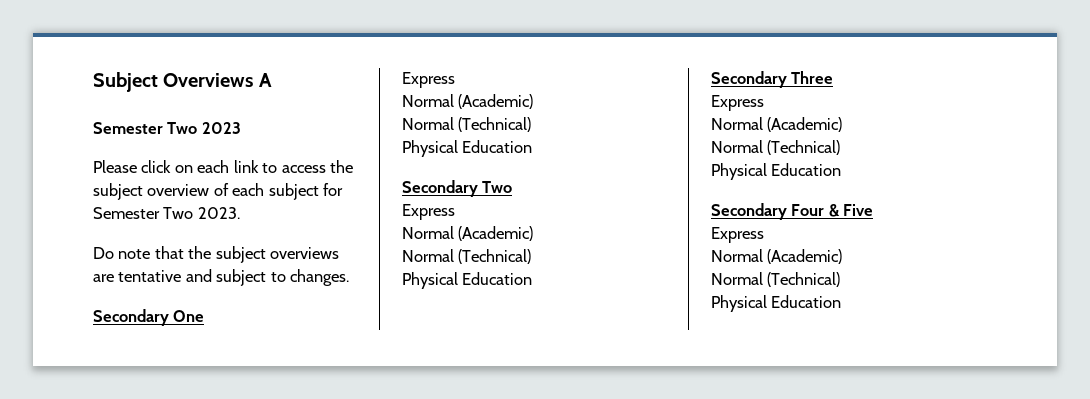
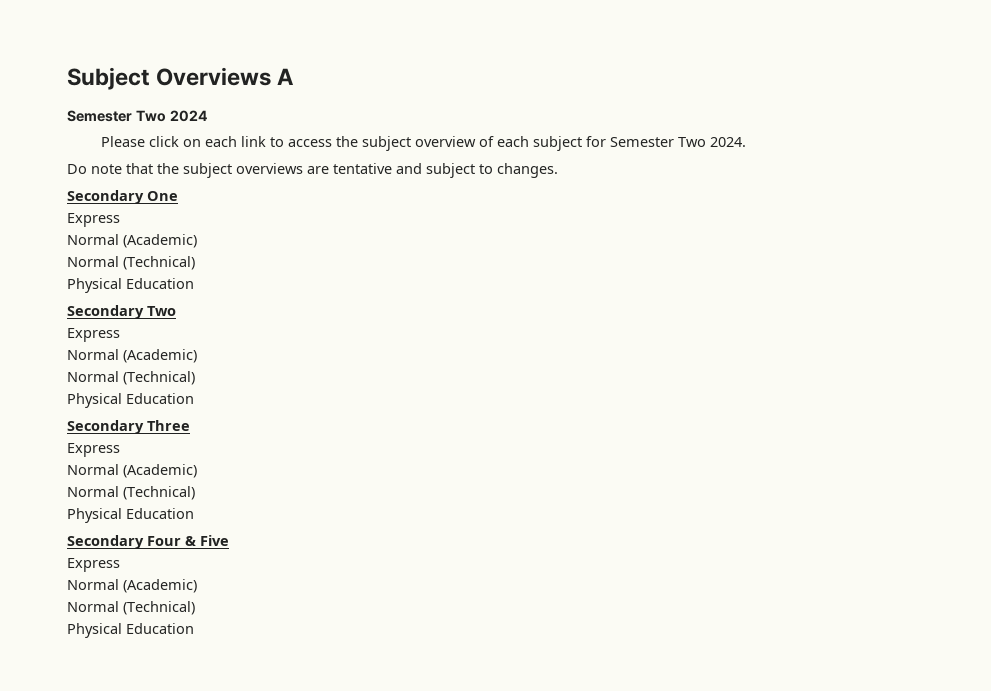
[201,122,241,134] 2023 -> [169,110,208,122] 2024
[197,207,240,219] 2023. -> [709,137,746,147] 2024.

